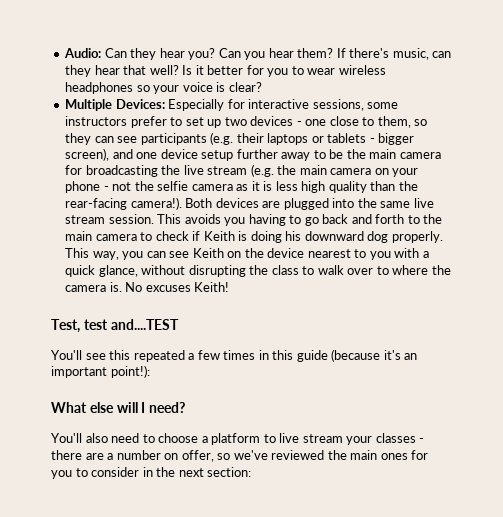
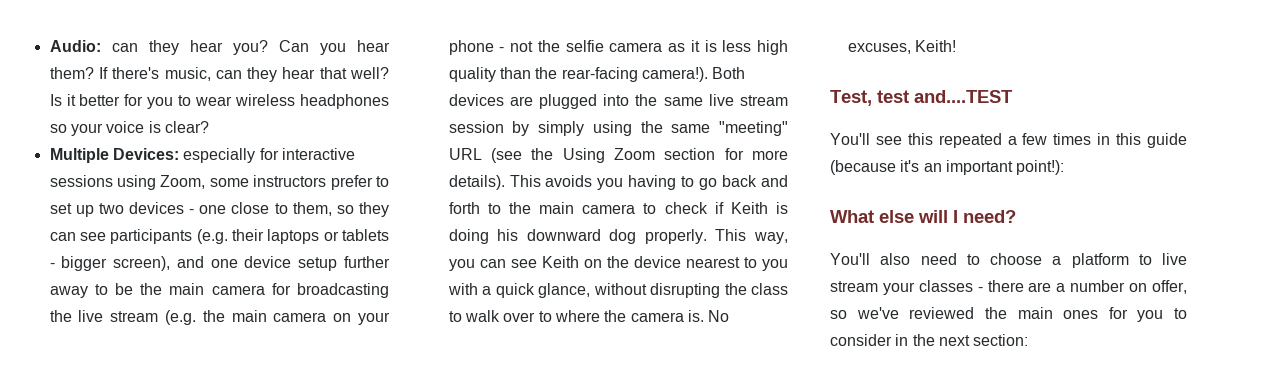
[104,48,127,58] Can -> [111,43,138,52] can
[168,99,225,111] Especially -> [183,148,256,163] especially
[312,99,364,111] sessions, -> [49,175,206,190] sessions using Zoom,
[108,214,154,224] session. -> [448,121,788,136] [448,148,788,163] [448,175,505,190] session by simply using the same "meeting" URL (see the Using Zoom section for more details).
[145,285,191,292] excuses -> [847,43,911,54] excuses,

